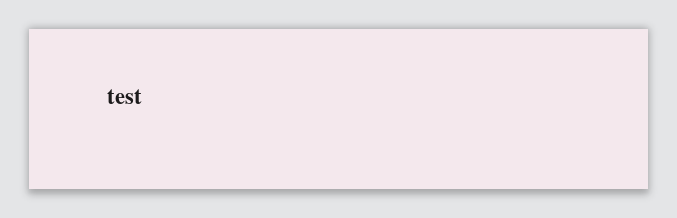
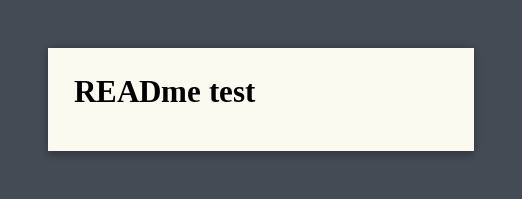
(107, 96) none -> [74,81,201,102] READme

